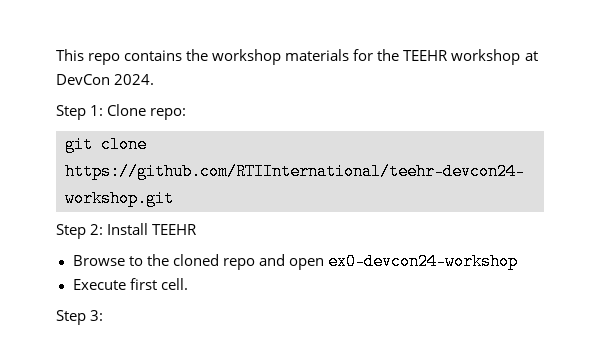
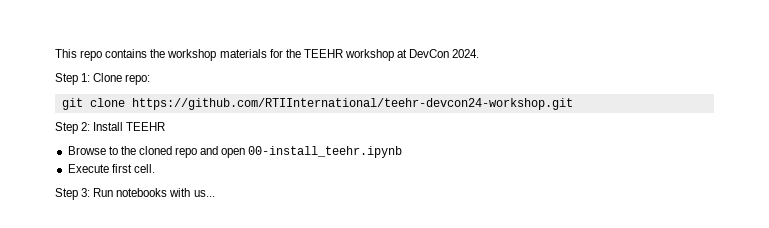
[327,253,518,270] ex0-devcon24-workshop -> [248,146,403,158] 00-install_teehr.ipynb
(104, 315) none -> [93,188,215,197] Run notebooks with us...

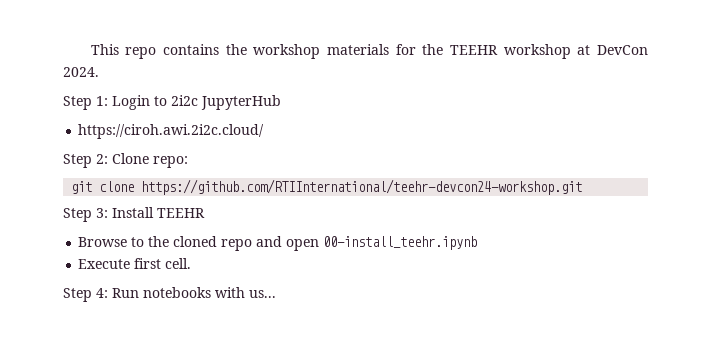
(91, 77) none -> [112,95,281,110] [78,124,265,139] [63,154,108,168] Login to 2i2c JupyterHub // https://ciroh.awi.2i2c.cloud/ // Step 2:
[81,122,91,131] 2: -> [96,208,108,218] 3:
[81,188,91,197] 3: -> [96,288,108,298] 4:

